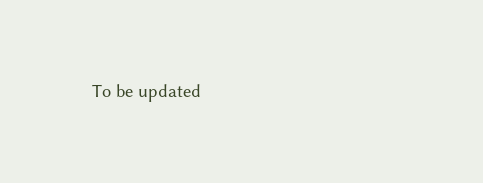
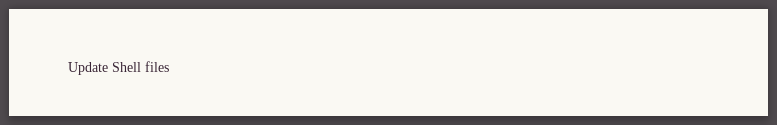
[92,84,201,102] To be updated -> [68,61,169,75] Update Shell files

